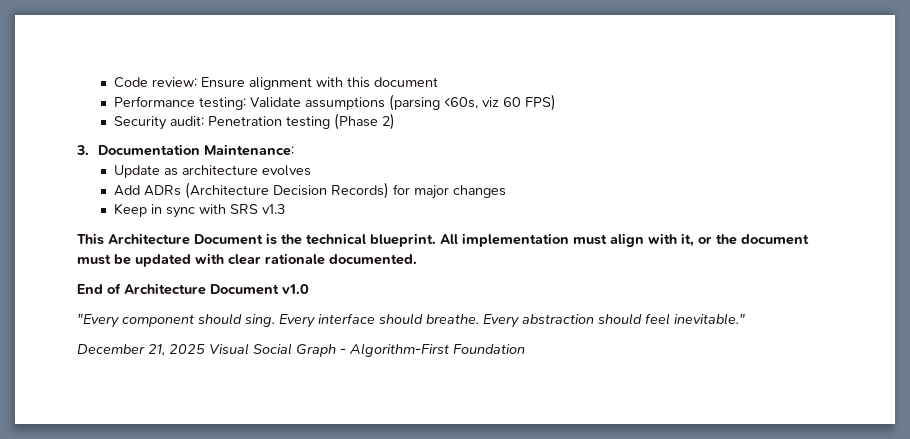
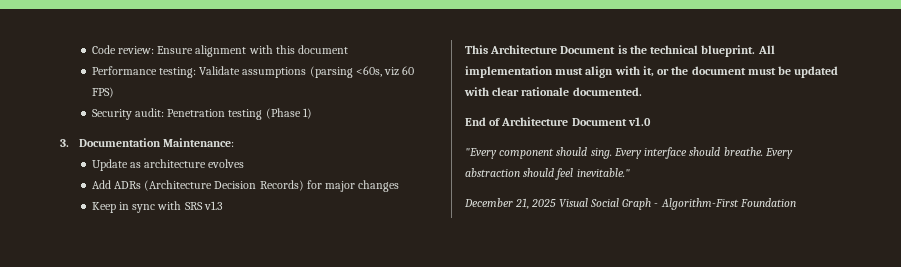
[381,113,395,130] 2) -> [302,108,312,119] 1)

